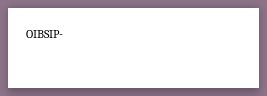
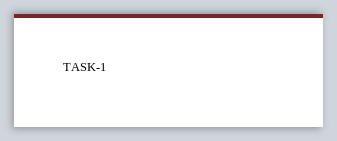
[26,30,63,38] OIBSIP- -> [63,63,106,71] TASK-1

